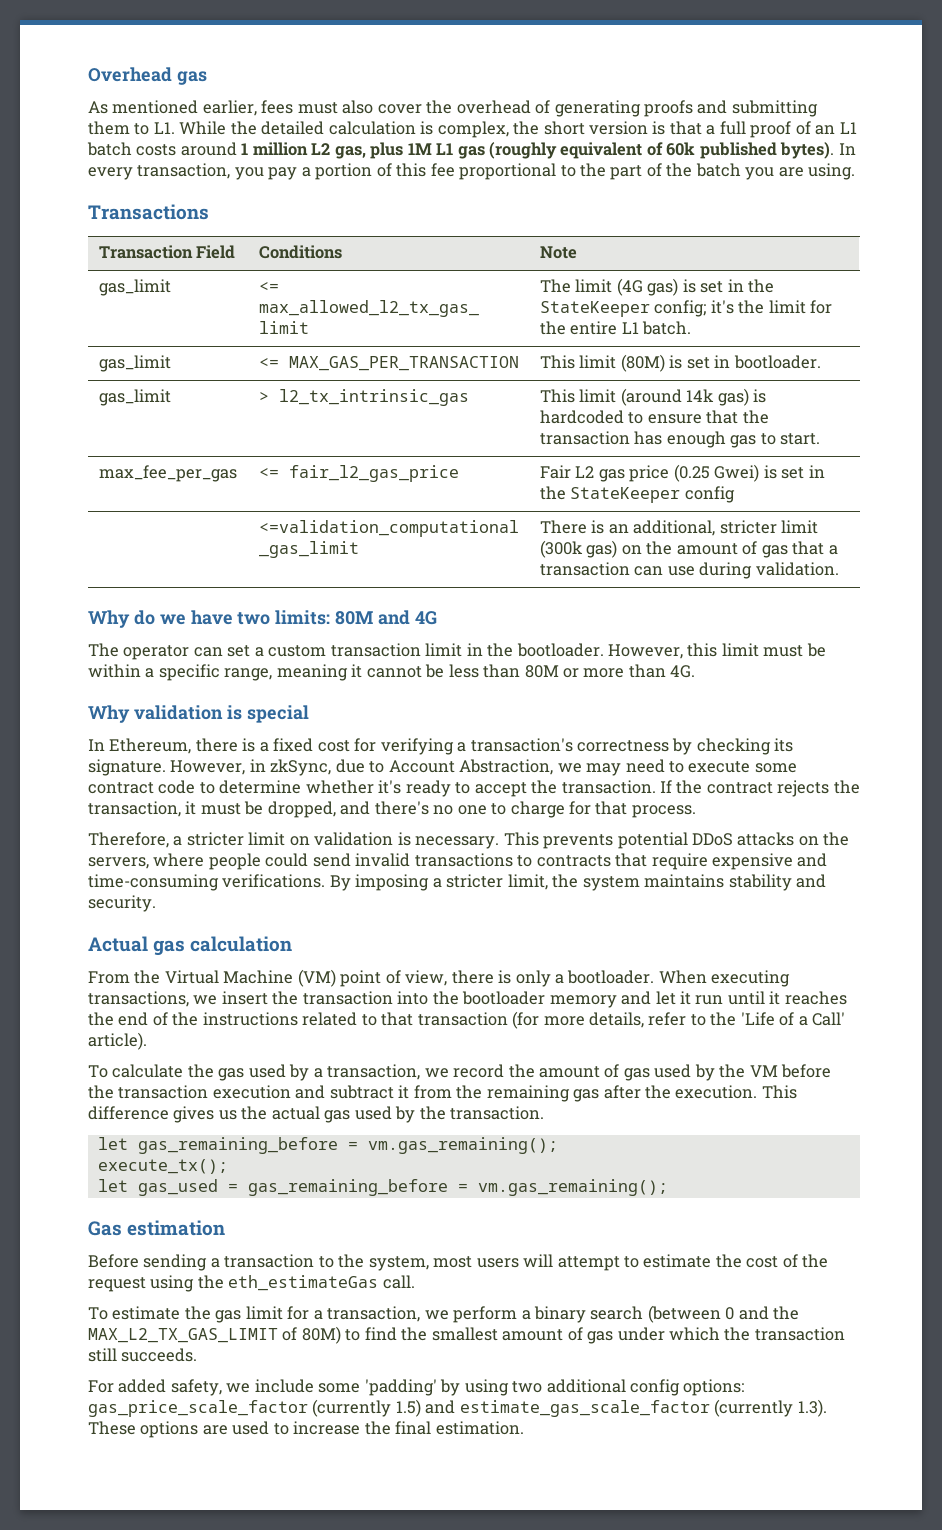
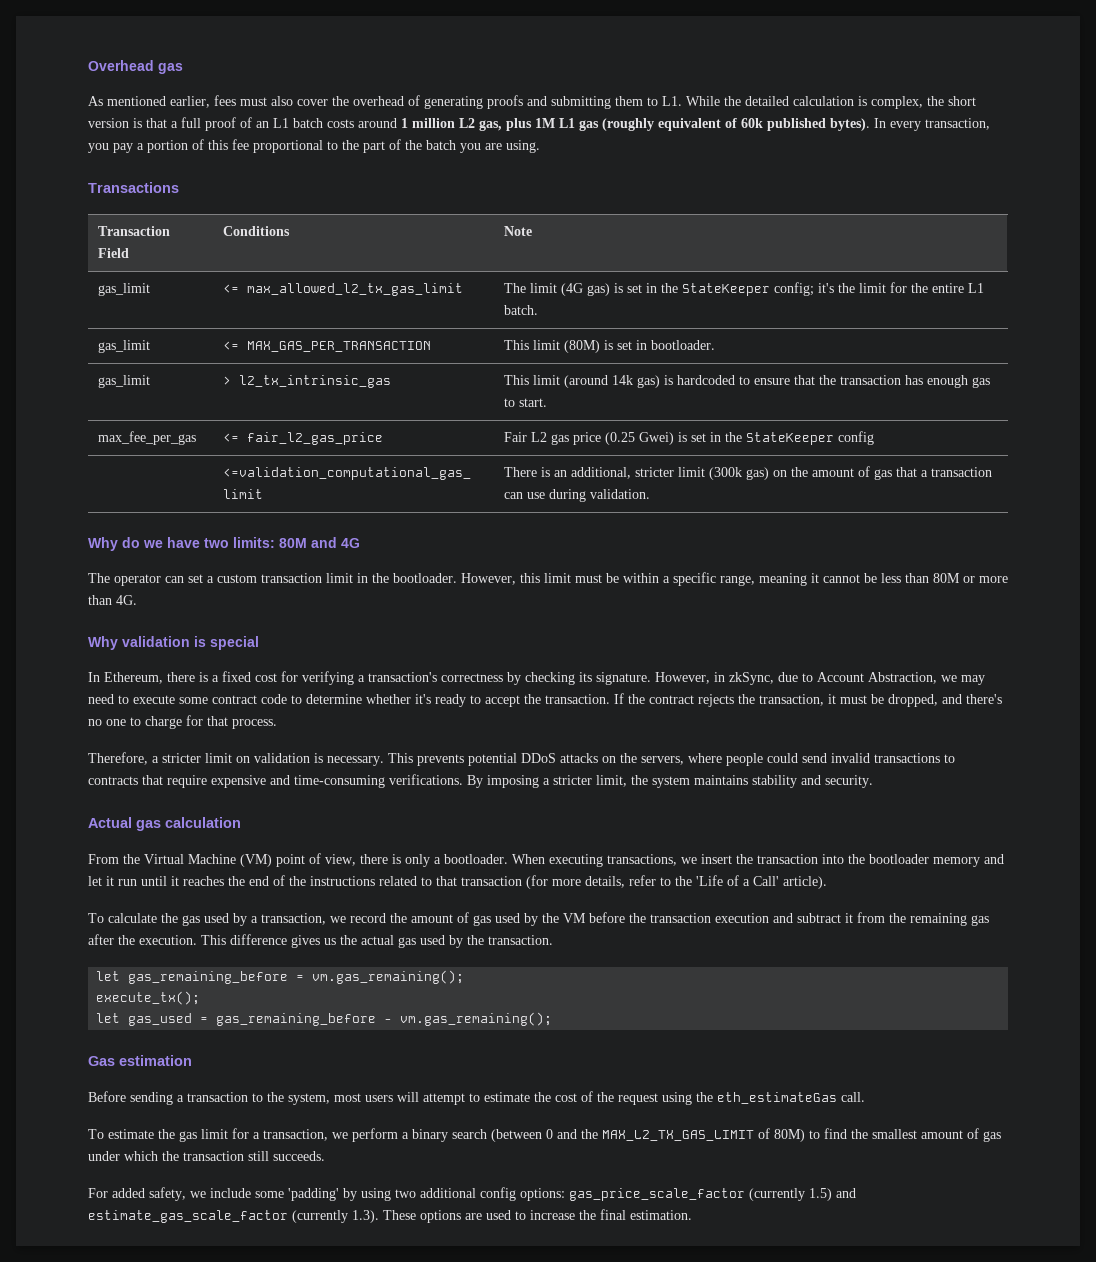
[457,1183,468,1192] = -> [384,1019,393,1023] -

